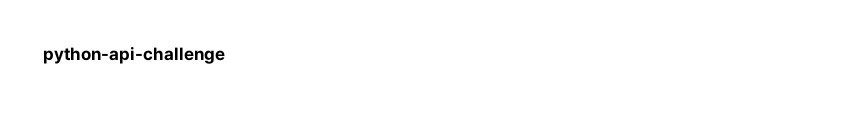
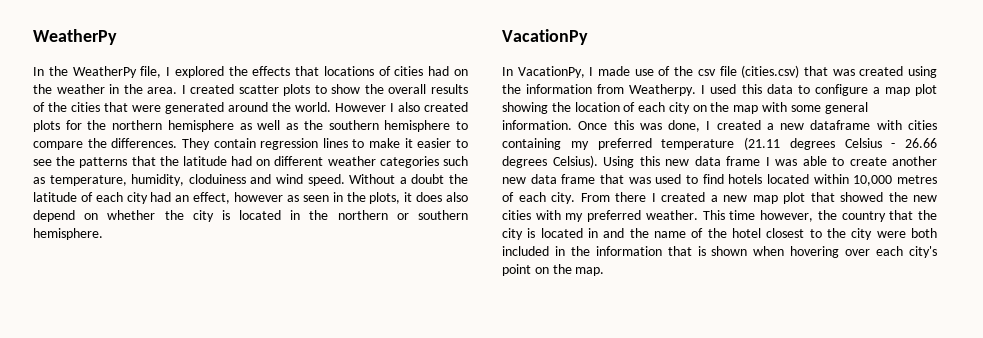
[43,46,225,64] python-api-challenge -> [33,29,117,45] [33,66,469,78] [33,84,469,96] [33,102,468,114] [33,120,469,132] [33,138,468,150] [33,156,468,168] [33,174,469,186] [33,192,469,204] [33,210,468,222] [33,228,103,240] [502,29,588,45] [502,65,937,78] [502,84,937,96] [502,102,868,114] [502,120,937,132] [502,137,937,150] [502,155,937,168] [502,174,937,186] [502,192,937,204] [502,210,937,222] [502,228,937,240] [502,246,937,258] [502,264,605,276] WeatherPy // In the WeatherPy file, I explored the effects that locations of cities had on the weather in the area. I created scatter plots to show the overall results of the cities that were generated around the world. However I also created plots for the northern hemisphere as well as the southern hemisphere to compare the differences. They contain regression lines to make it easier to see the patterns that the latitude had on different weather categories such as temperature, humidity, cloduiness and wind speed. Without a doubt the latitude of each city had an effect, however as seen in the plots, it does also depend on whether the city is located in the northern or southern hemisphere. // VacationPy // In VacationPy, I made use of the csv file (cities.csv) that was created using the information from Weatherpy. I used this data to configure a map plot showing the location of each city on the map with some general information. Once this was done, I created a new dataframe with cities containing my preferred temperature (21.11 degrees Celsius - 26.66 degrees Celsius). Using this new data frame I was able to create another new data frame that was used to find hotels located within 10,000 metres of each city. From there I created a new map plot that showed the new cities with my preferred weather. This time however, the country that the city is located in and the name of the hotel closest to the city were both included in the information that is shown when hovering over each city's point on the map.

